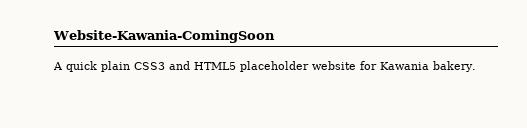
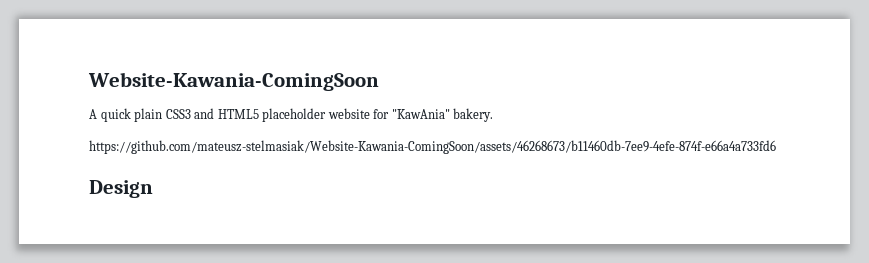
[380,62,429,70] Kawania -> [391,109,450,119] "KawAnia"
(476, 66) none -> [89,140,776,154] [89,180,153,198] // https://github.com/mateusz-stelmasiak/Website-Kawania-ComingSoon/assets/46268673/b11460db-7ee9-4efe-874f-e66a4a733fd6 // Design

